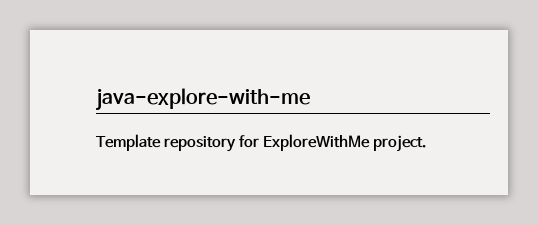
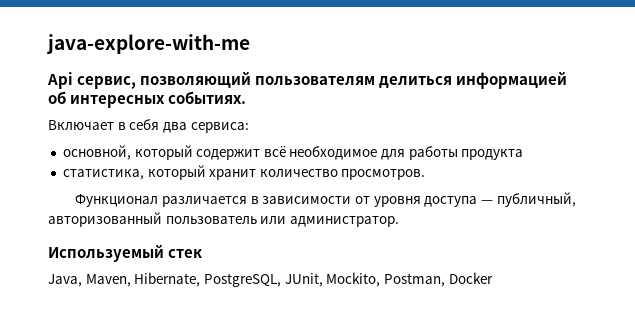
[96,134,426,152] Template repository for ExploreWithMe project. -> [47,72,568,89] [48,91,247,108] [48,119,249,133] [62,145,524,160] [62,165,426,180] [75,192,576,207] [48,212,399,227] [48,245,203,262] [48,272,493,287] Api сервис, позволяющий пользователям делиться информацией об интересных событиях. // Включает в себя два сервиса: // основной, который содержит всё необходимое для работы продукта // статистика, который хранит количество просмотров. // Функционал различается в зависимости от уровня доступа — публичный, авторизованный пользователь или администратор. // Используемый стек // Java, Maven, Hibernate, PostgreSQL, JUnit, Mockito, Postman, Docker

